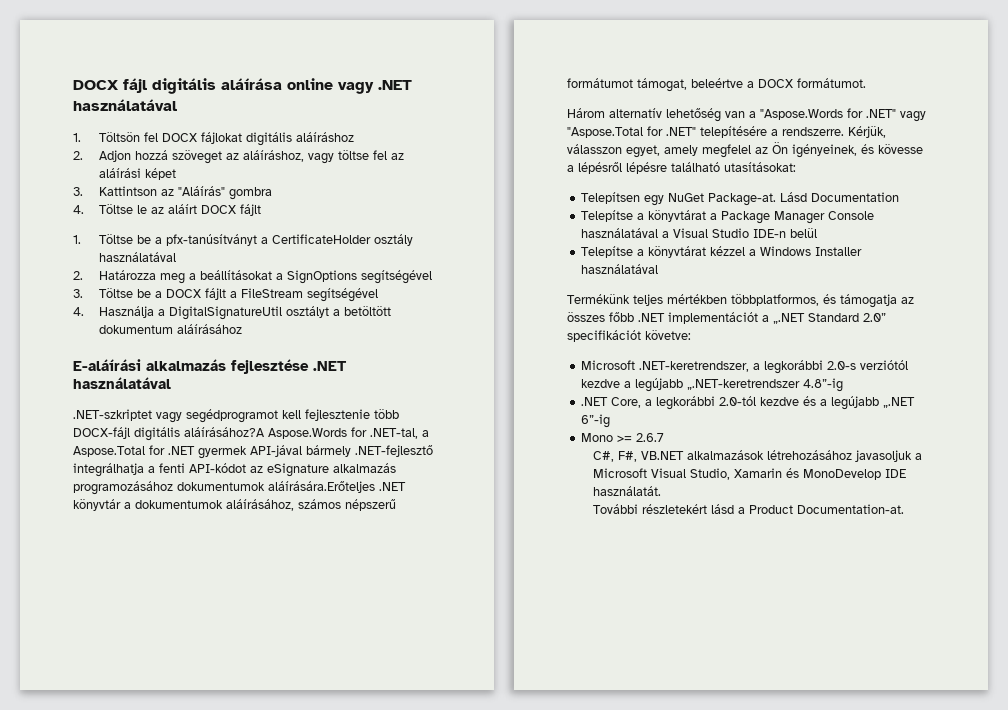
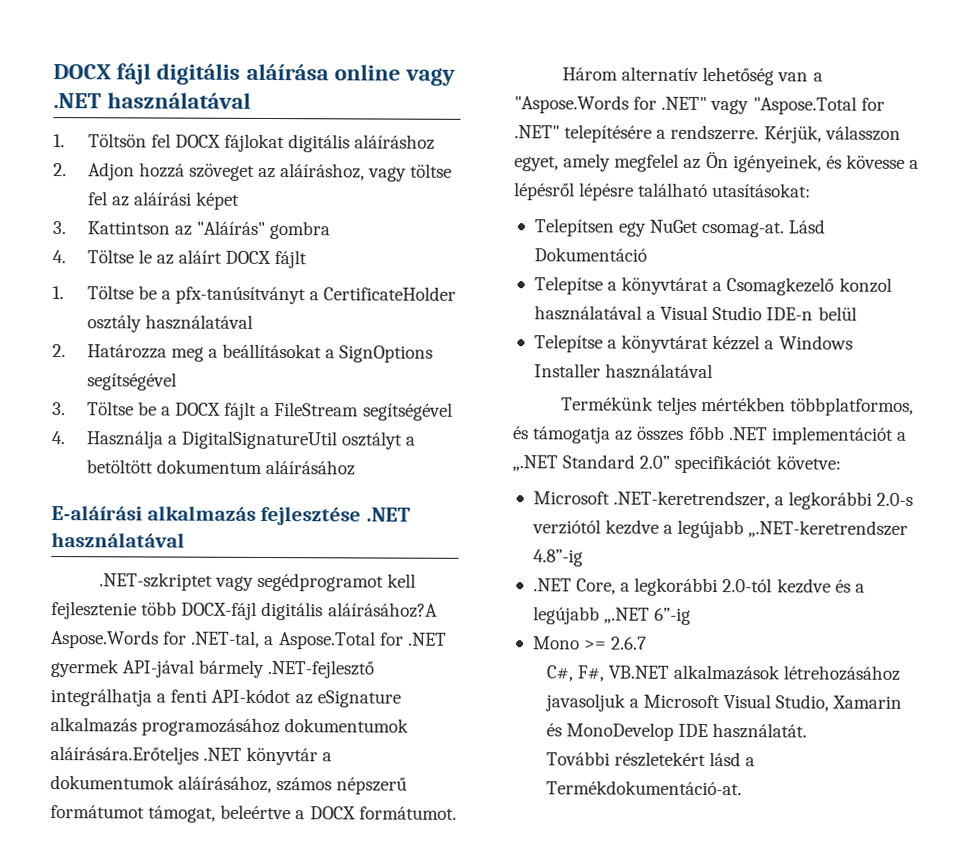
[708,192,900,206] Package-at. Lásd Documentation -> [701,219,826,238] [533,247,647,262] csomag-at. Lásd Dokumentáció
[721,211,875,224] Package Manager Console -> [726,277,892,296] Csomagkezelő konzol
[748,504,904,514] Product Documentation-at. -> [545,780,742,796] Termékdokumentáció-at.

